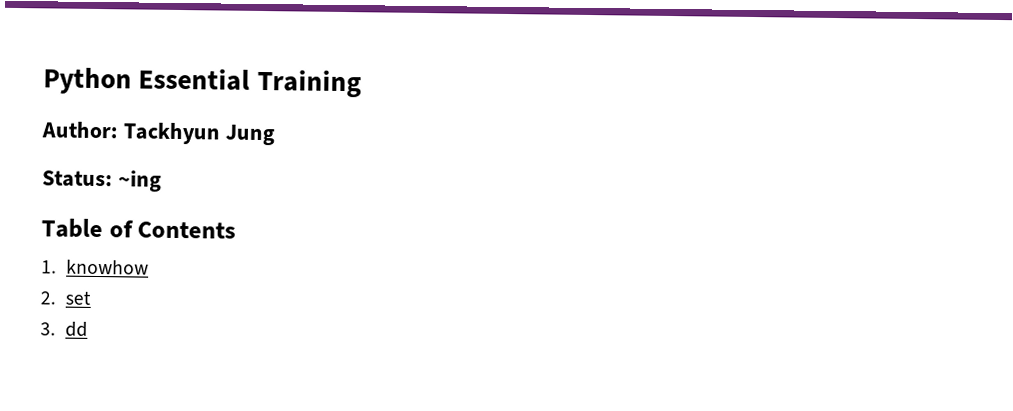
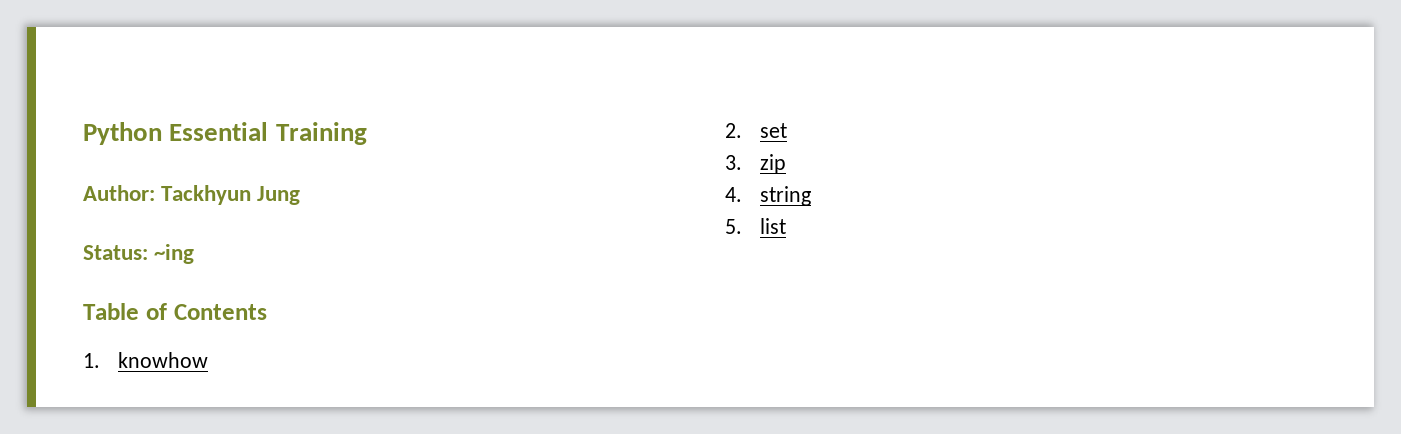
[64,321,88,337] dd -> [760,154,787,174] [725,186,812,206] [725,218,787,234] zip // 4. string // 5. list

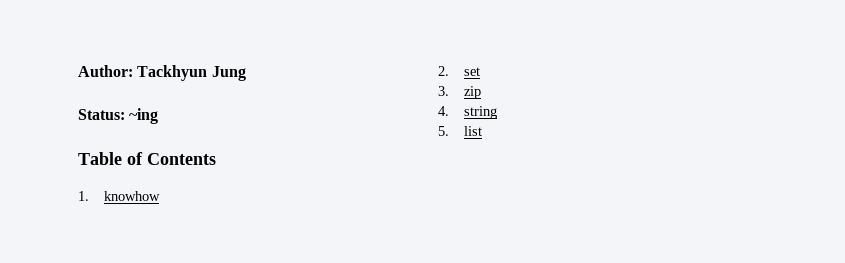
[83,122,367,145] Python Essential Training // -> (78, 71) none

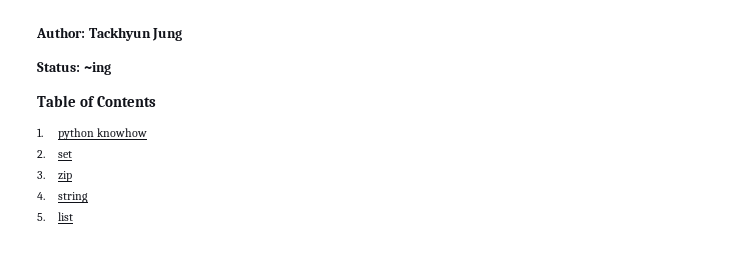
(89, 196) none -> [58,128,95,140] python

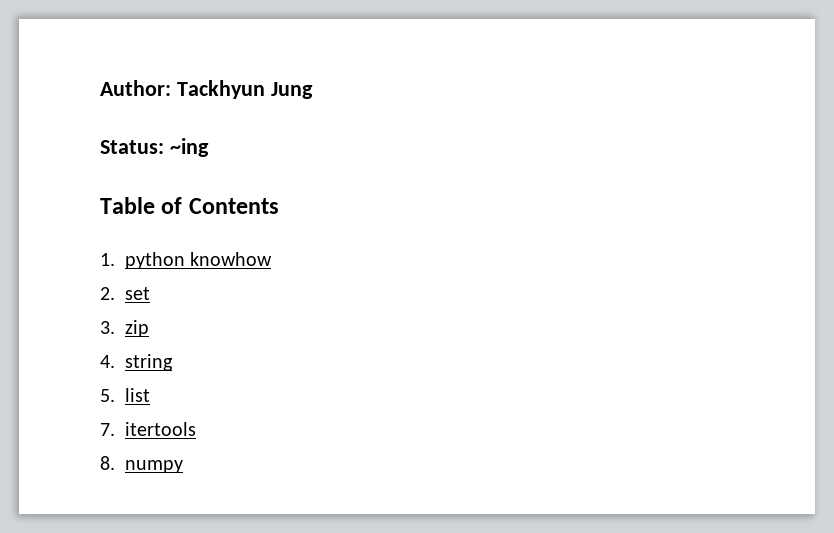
(74, 216) none -> [100,422,196,436] [100,456,183,473] // 7. itertools // 8. numpy

